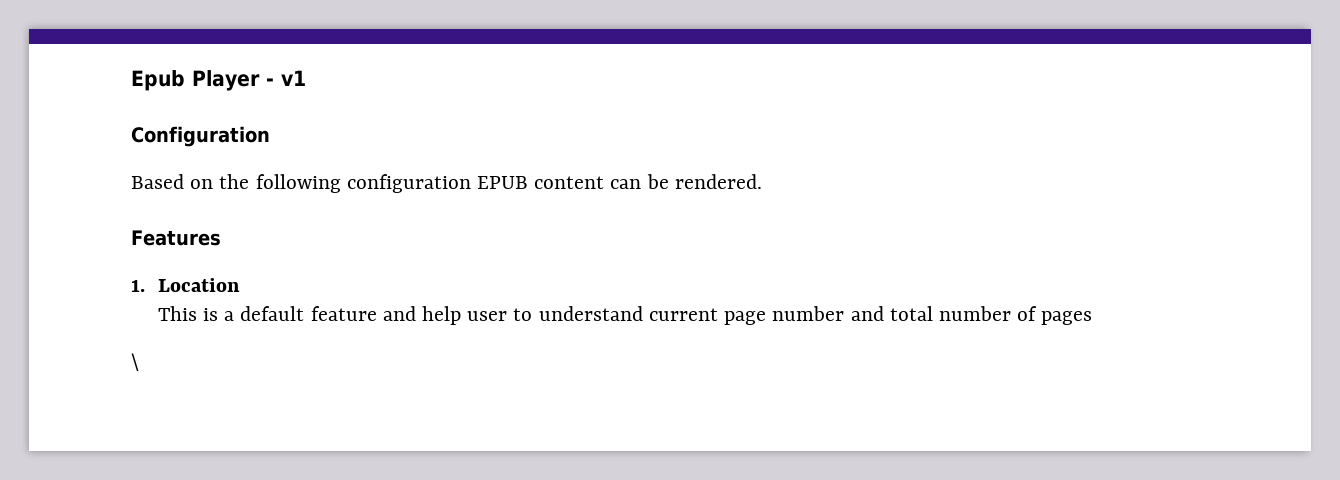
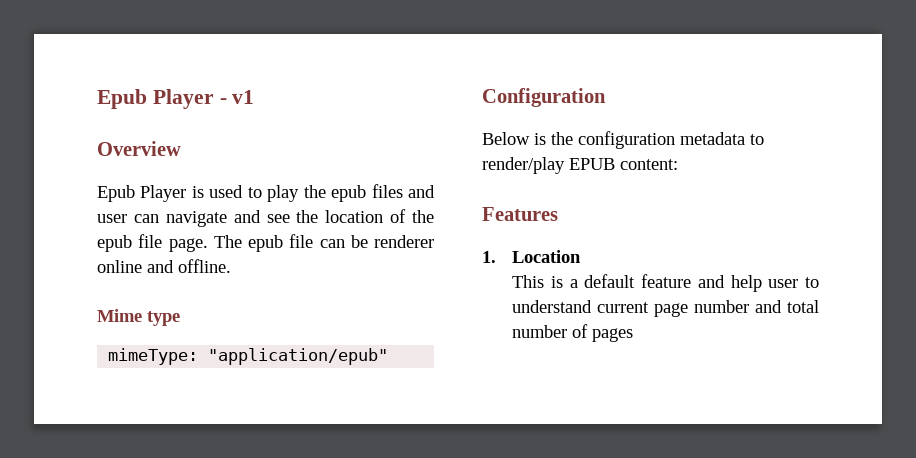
[131,126,270,147] [131,174,762,193] Configuration // Based on the following configuration EPUB content can be rendered. -> [97,141,181,156] [97,184,436,202] [97,209,434,227] [97,234,434,252] [97,259,231,273] [97,309,180,326] [108,348,389,365] [482,88,606,107] [482,131,764,149] [482,157,678,174] Overview // Epub Player is used to play the epub files and user can navigate and see the location of the epub file page. The epub file can be renderer online and offline. // Mime type // mimeType: "application/epub" // Configuration // Below is the configuration metadata to render/play EPUB content:
[131,353,139,371] // \ -> (634, 335) none

